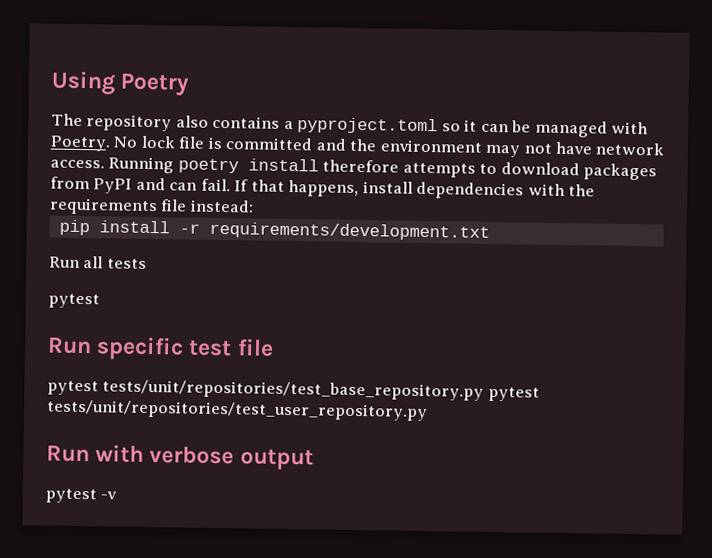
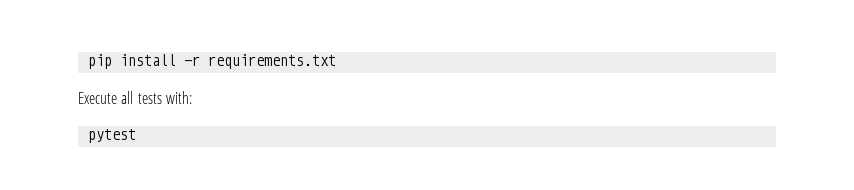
[51,70,190,96] [51,113,649,138] [50,135,665,158] [50,156,658,181] [50,176,596,200] [49,197,254,216] Using Poetry // The repository also contains a pyproject.toml so it can be managed with Poetry. No lock file is committed and the environment may not have network access. Running poetry install therefore attempts to download packages from PyPI and can fail. If that happens, install dependencies with the requirements file instead: // -> (87, 61) none
[208,221,490,241] [49,256,80,268] requirements/development.txt // Run -> [207,54,336,69] [78,92,117,104] requirements.txt // Execute
[48,293,100,309] [47,336,274,361] [47,379,540,402] [46,399,428,422] [46,444,314,471] [45,488,118,504] // pytest // Run specific test file // pytest tests/unit/repositories/test_base_repository.py pytest tests/unit/repositories/test_user_repository.py // Run with verbose output // pytest -v -> [165,91,192,104] [87,129,136,143] with: // pytest

